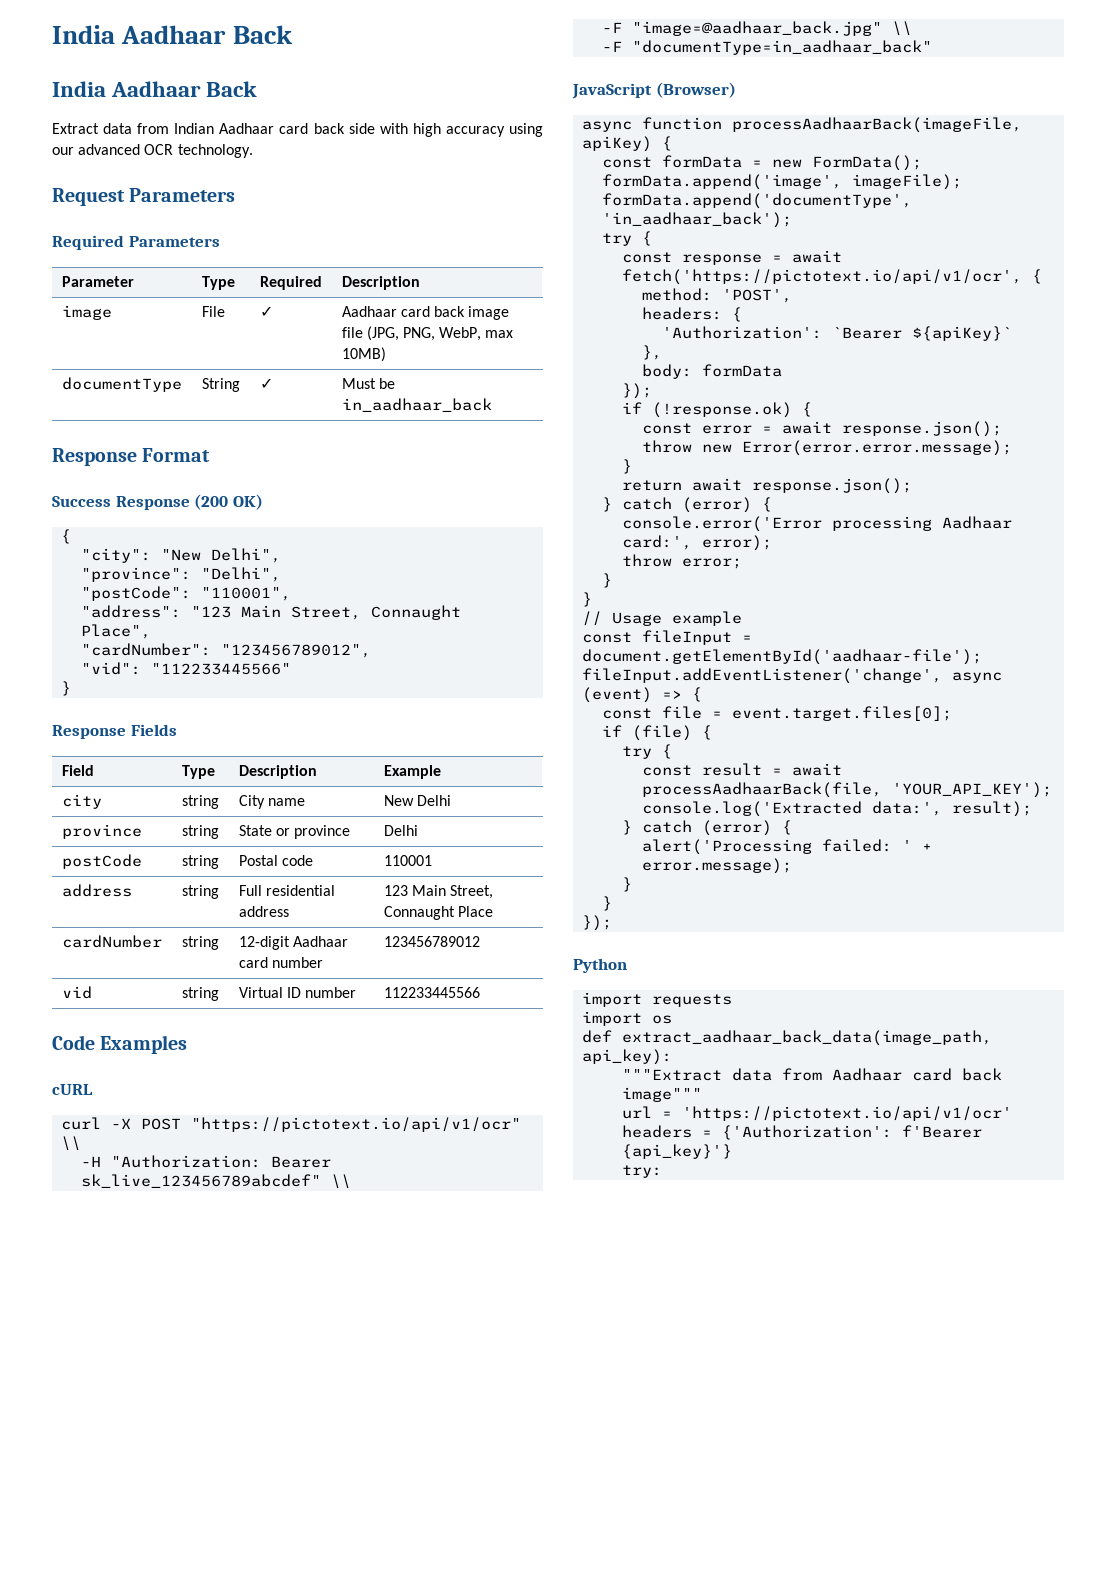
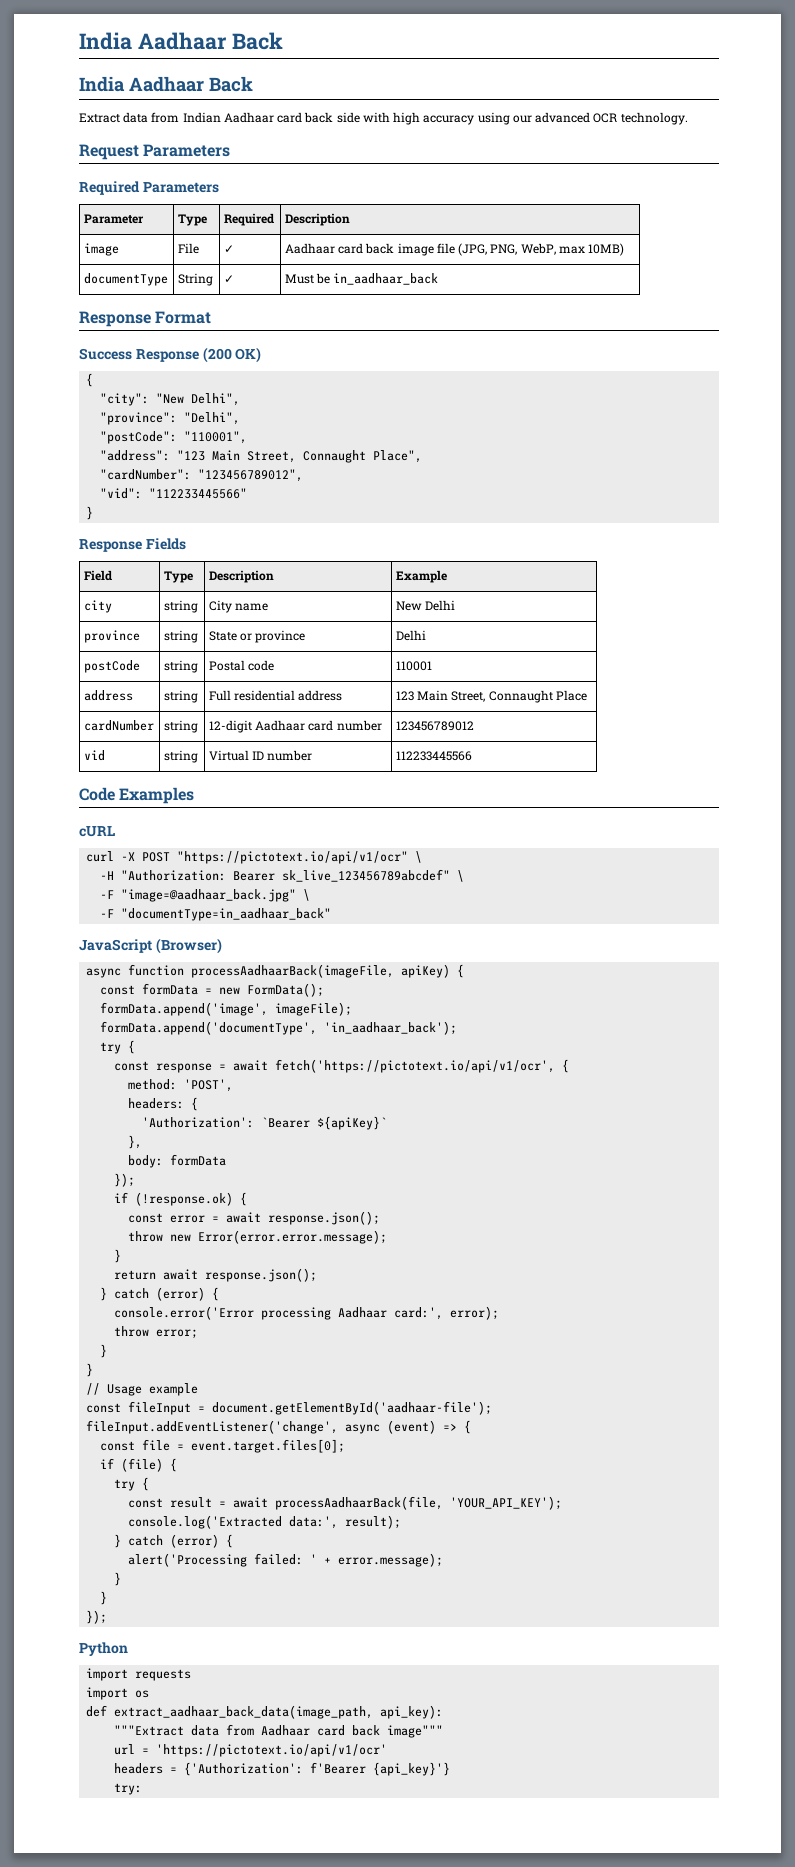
[61,1136,82,1151] \\ -> [415,851,423,863] \
[331,1174,352,1189] \\ -> [457,870,465,882] \
[892,21,913,36] \\ -> [303,889,311,901] \

